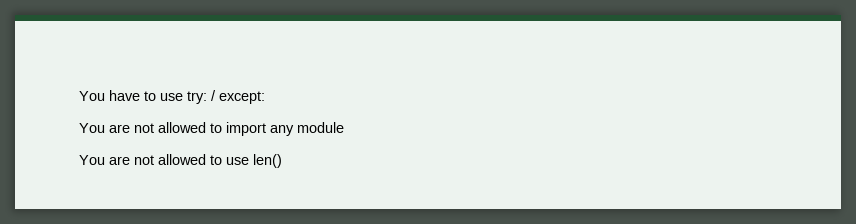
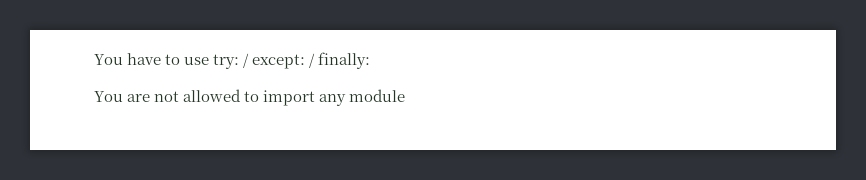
(265, 97) none -> [309,52,371,69] / finally:
[79,154,282,168] // You are not allowed to use len() -> (406, 95) none

